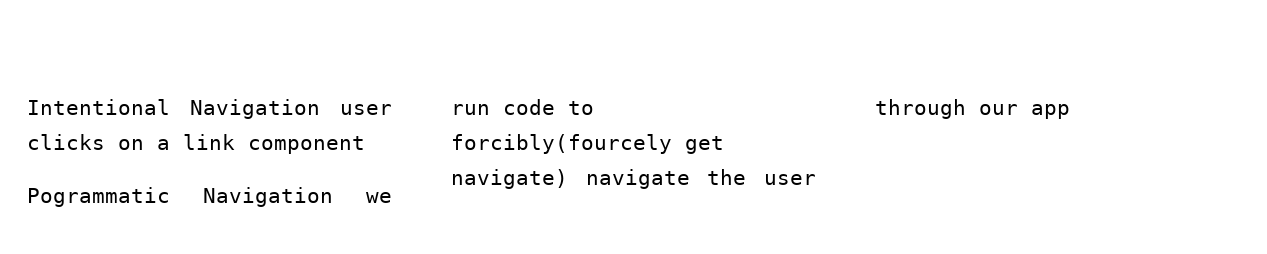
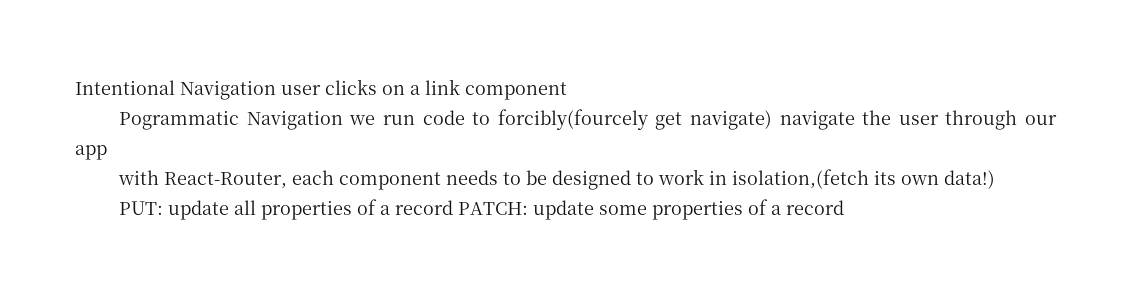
(1070, 111) none -> [118,169,996,190] [119,199,845,220] // with React-Router, each component needs to be designed to work in isolation,(fetch its own data!) // PUT: update all properties of a record PATCH: update some properties of a record

